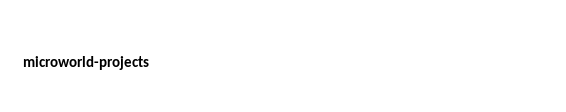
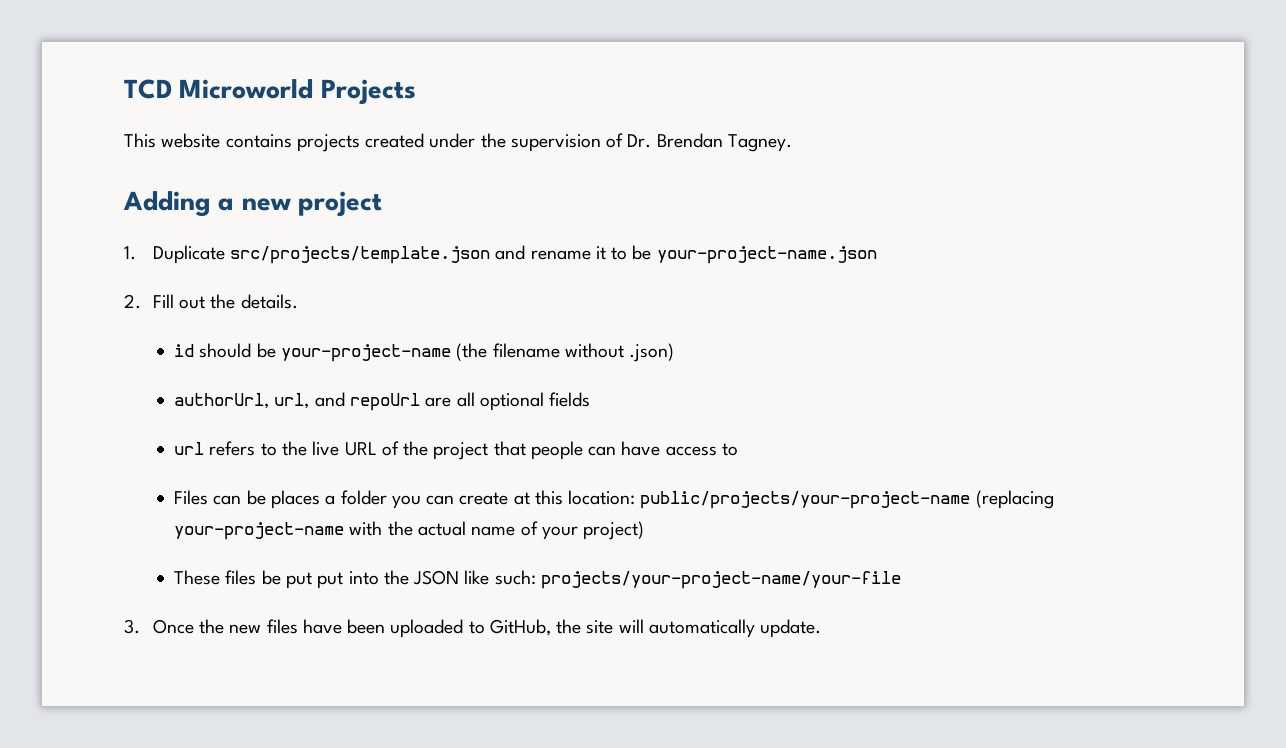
[23,56,149,70] microworld-projects -> [124,79,416,105] [124,133,792,152] [123,191,383,217] [124,245,877,264] [124,294,298,309] [174,343,675,362] [174,392,591,411] [174,441,738,460] [174,490,1054,509] [174,521,645,540] [174,570,901,589] [124,619,822,638] TCD Microworld Projects // This website contains projects created under the supervision of Dr. Brendan Tagney. // Adding a new project // 1. Duplicate src/projects/template.json and rename it to be your-project-name.json // 2. Fill out the details. // id should be your-project-name (the filename without .json) // authorUrl, url, and repoUrl are all optional fields // url refers to the live URL of the project that people can have access to // Files can be places a folder you can create at this location: public/projects/your-project-name (replacing your-project-name with the actual name of your project) // These files be put put into the JSON like such: projects/your-project-name/your-file // 3. Once the new files have been uploaded to GitHub, the site will automatically update.

